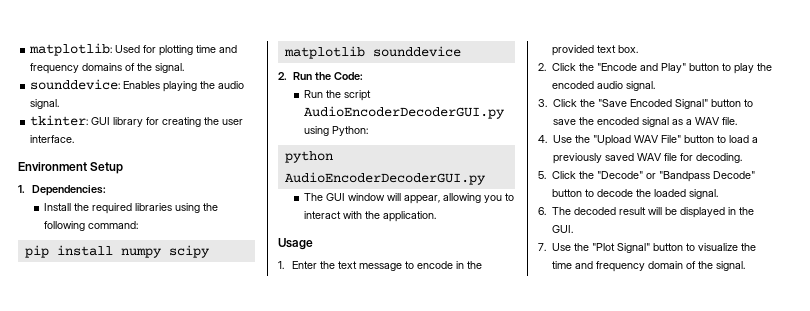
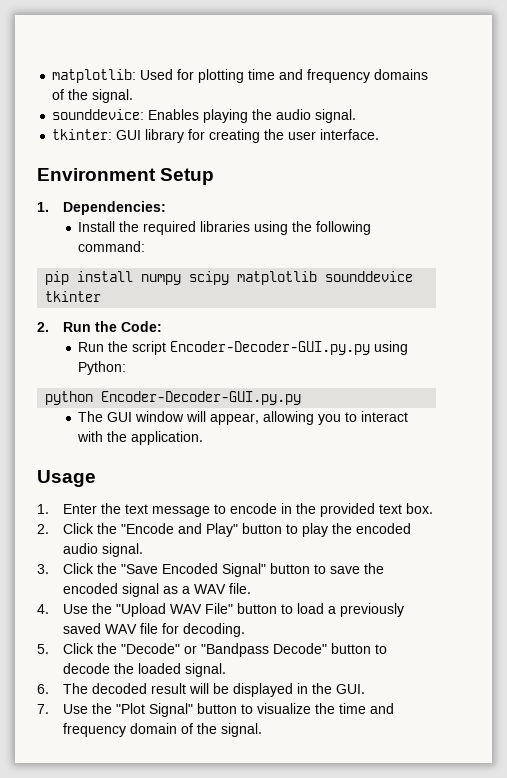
(461, 51) none -> [45,291,102,302] tkinter
[303,106,505,119] AudioEncoderDecoderGUI.py -> [170,341,371,355] Encoder-Decoder-GUI.py.py
[284,172,486,185] AudioEncoderDecoderGUI.py -> [101,391,302,405] Encoder-Decoder-GUI.py.py

